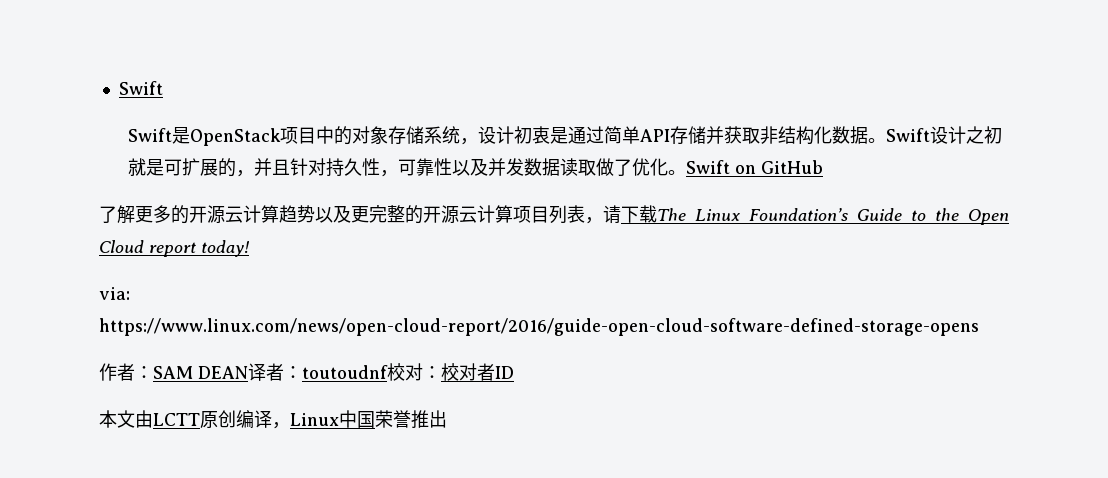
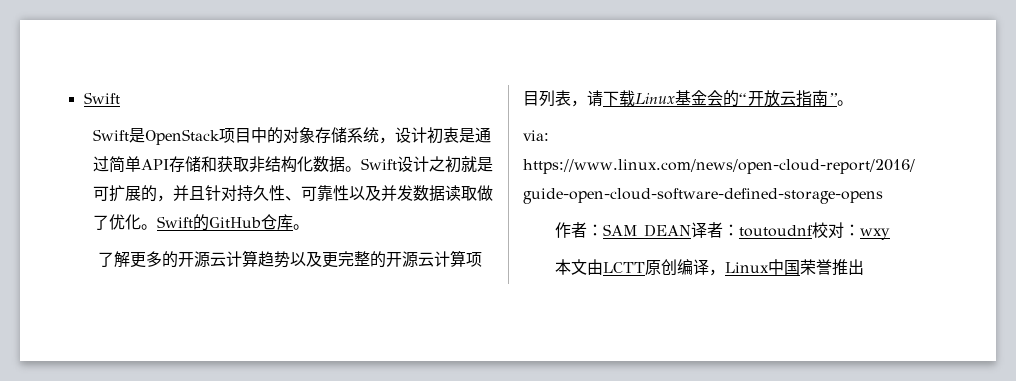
[705,126,724,144] 并 -> [200,156,217,172] 和
[379,170,398,177] ， -> [284,196,301,201] 、
[734,165,756,174] on -> [192,214,209,231] 的
(823, 167) none -> [260,214,309,230] 仓库。
[657,208,1009,225] [99,240,250,257] The Linux Foundation’s Guide to the Open Cloud report today! -> [635,90,853,107] Linux基金会的“开放云指南”。
[441,363,514,381] 校对者ID -> [859,228,890,240] wxy

